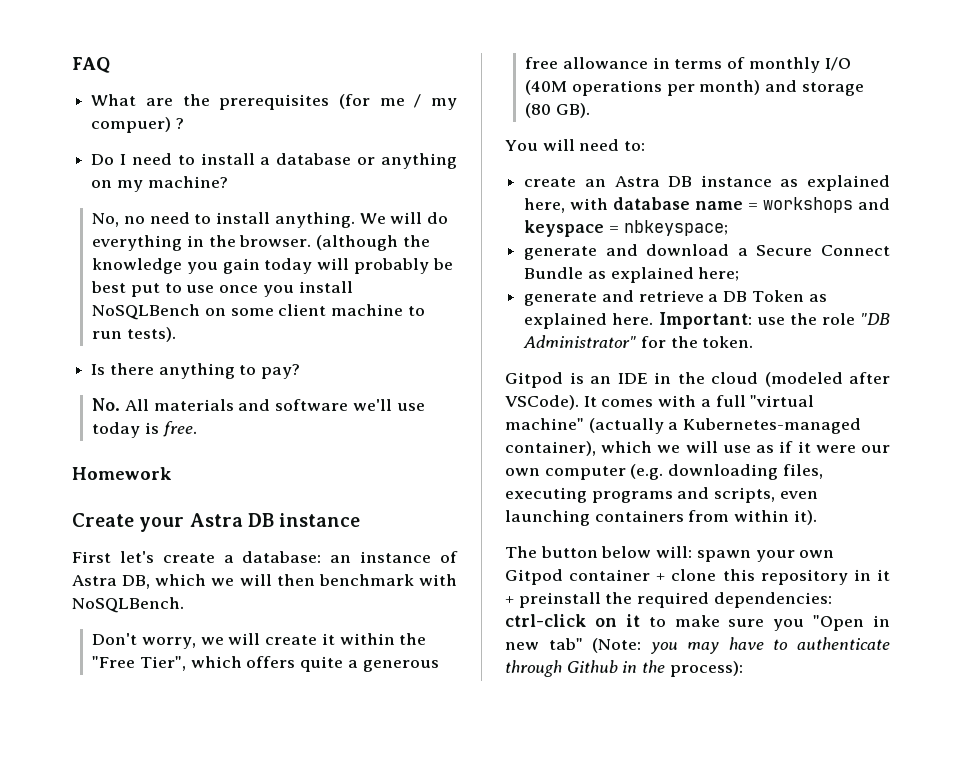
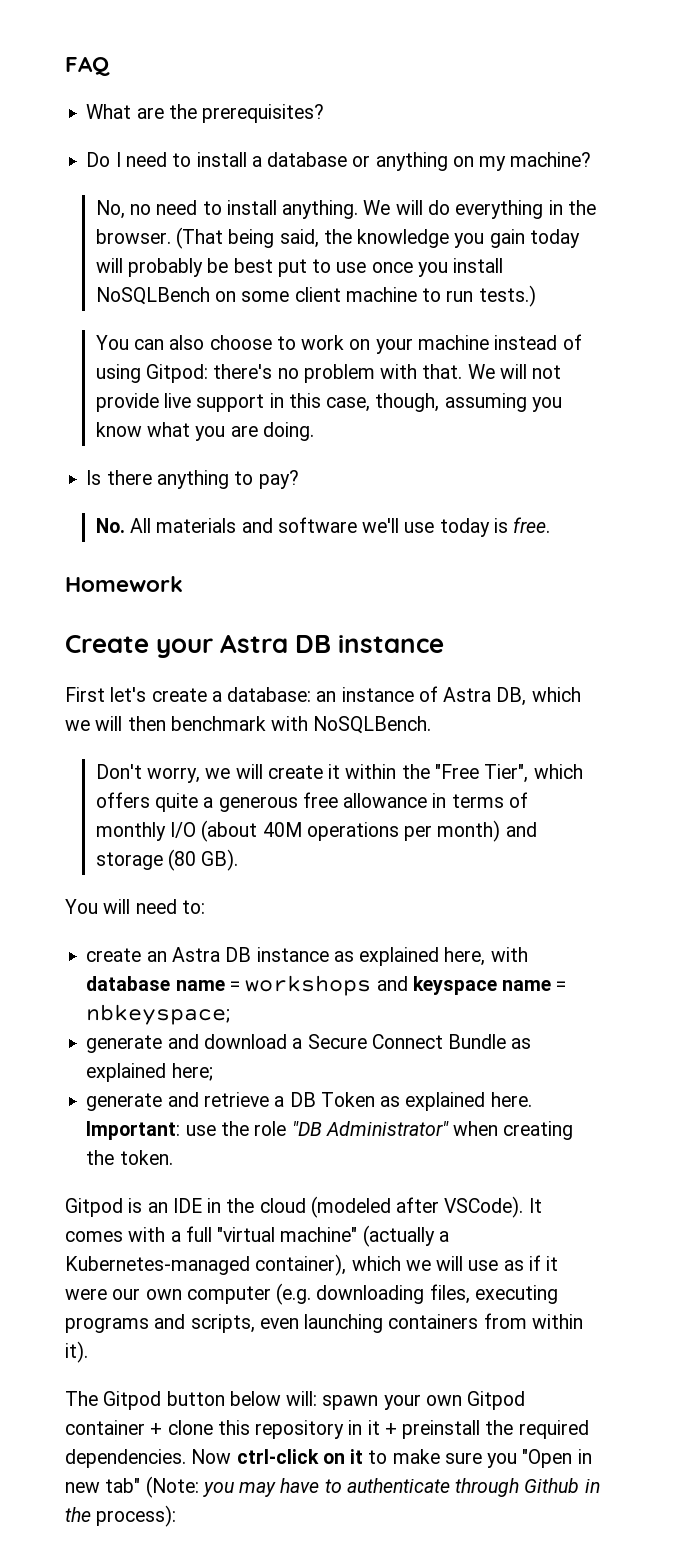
[219,94,458,110] [91,117,184,133] prerequisites (for me / my compuer) ? -> [202,104,325,123] prerequisites?
[316,235,399,251] (although -> [176,227,319,249] (That being said,
[126,327,176,342] tests). -> [478,285,536,307] [95,334,582,354] [95,364,562,383] [95,393,563,412] [95,422,314,441] tests.) // You can also choose to work on your machine instead of using Gitpod: there's no problem with that. We will not provide live support in this case, though, assuming you know what you are doing.
[525,80,568,95] (40M -> [201,820,302,842] (about 40M
(605, 228) none -> [502,980,552,991] name
[640,336,666,348] for -> [453,1121,574,1140] when creating
(537, 552) none -> [103,1391,162,1410] Gitpod
[713,592,832,608] dependencies: -> [65,1449,232,1468] dependencies. Now

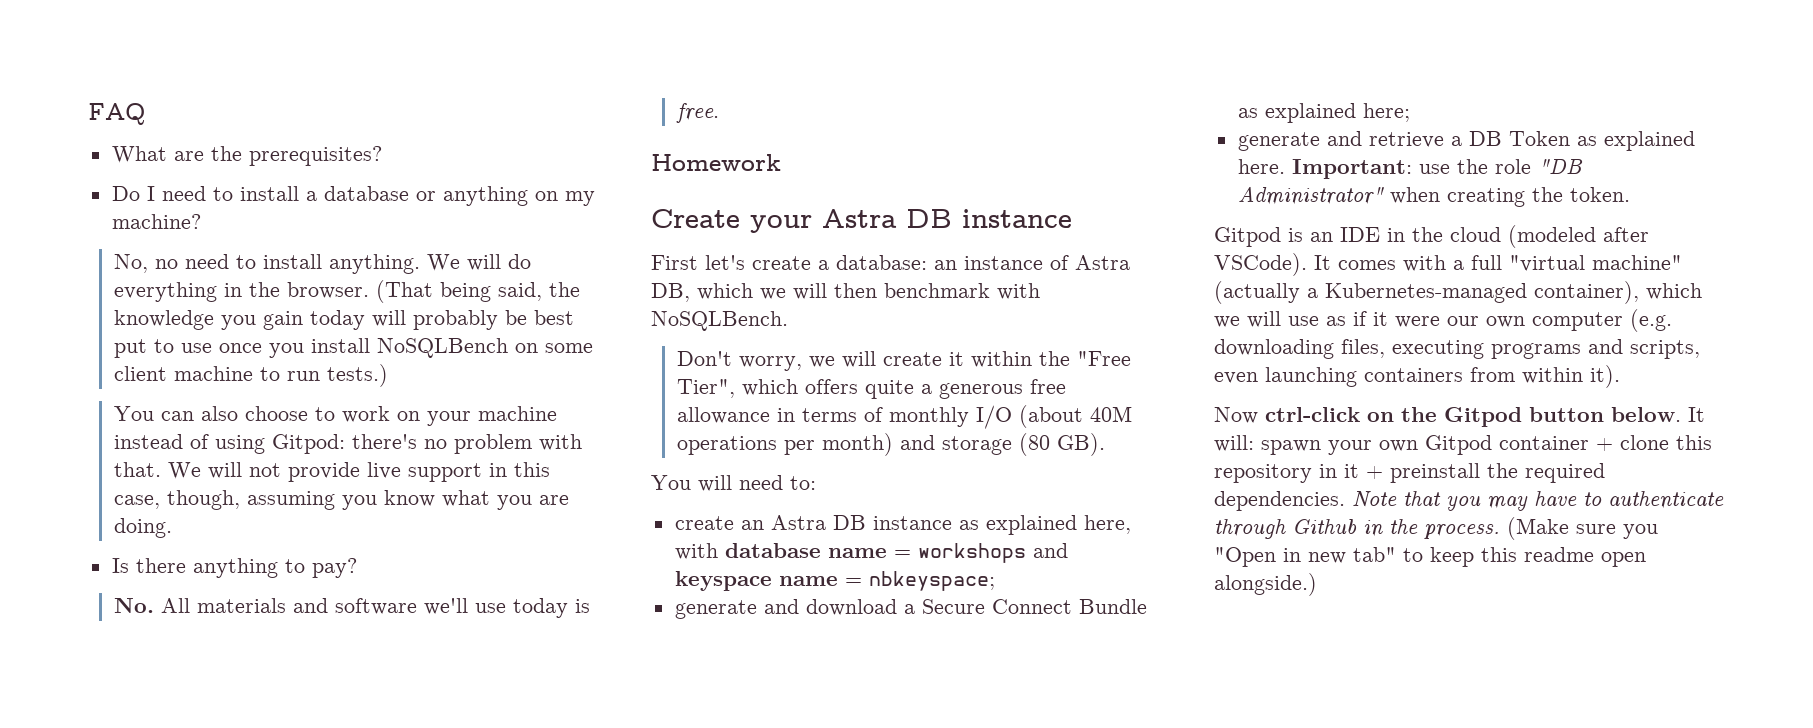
[65,1391,281,1410] The Gitpod button below -> [1214,407,1705,427] Now ctrl-click on the Gitpod button below. It
[191,1449,592,1468] [65,1476,199,1498] Now ctrl-click on it to make sure you "Open in new tab" (Note: -> [1352,491,1441,507] Note that
[96,1505,177,1527] process): -> [1424,517,1658,540] [1214,547,1646,567] [1214,573,1317,596] process. (Make sure you "Open in new tab" to keep this readme open alongside.)

